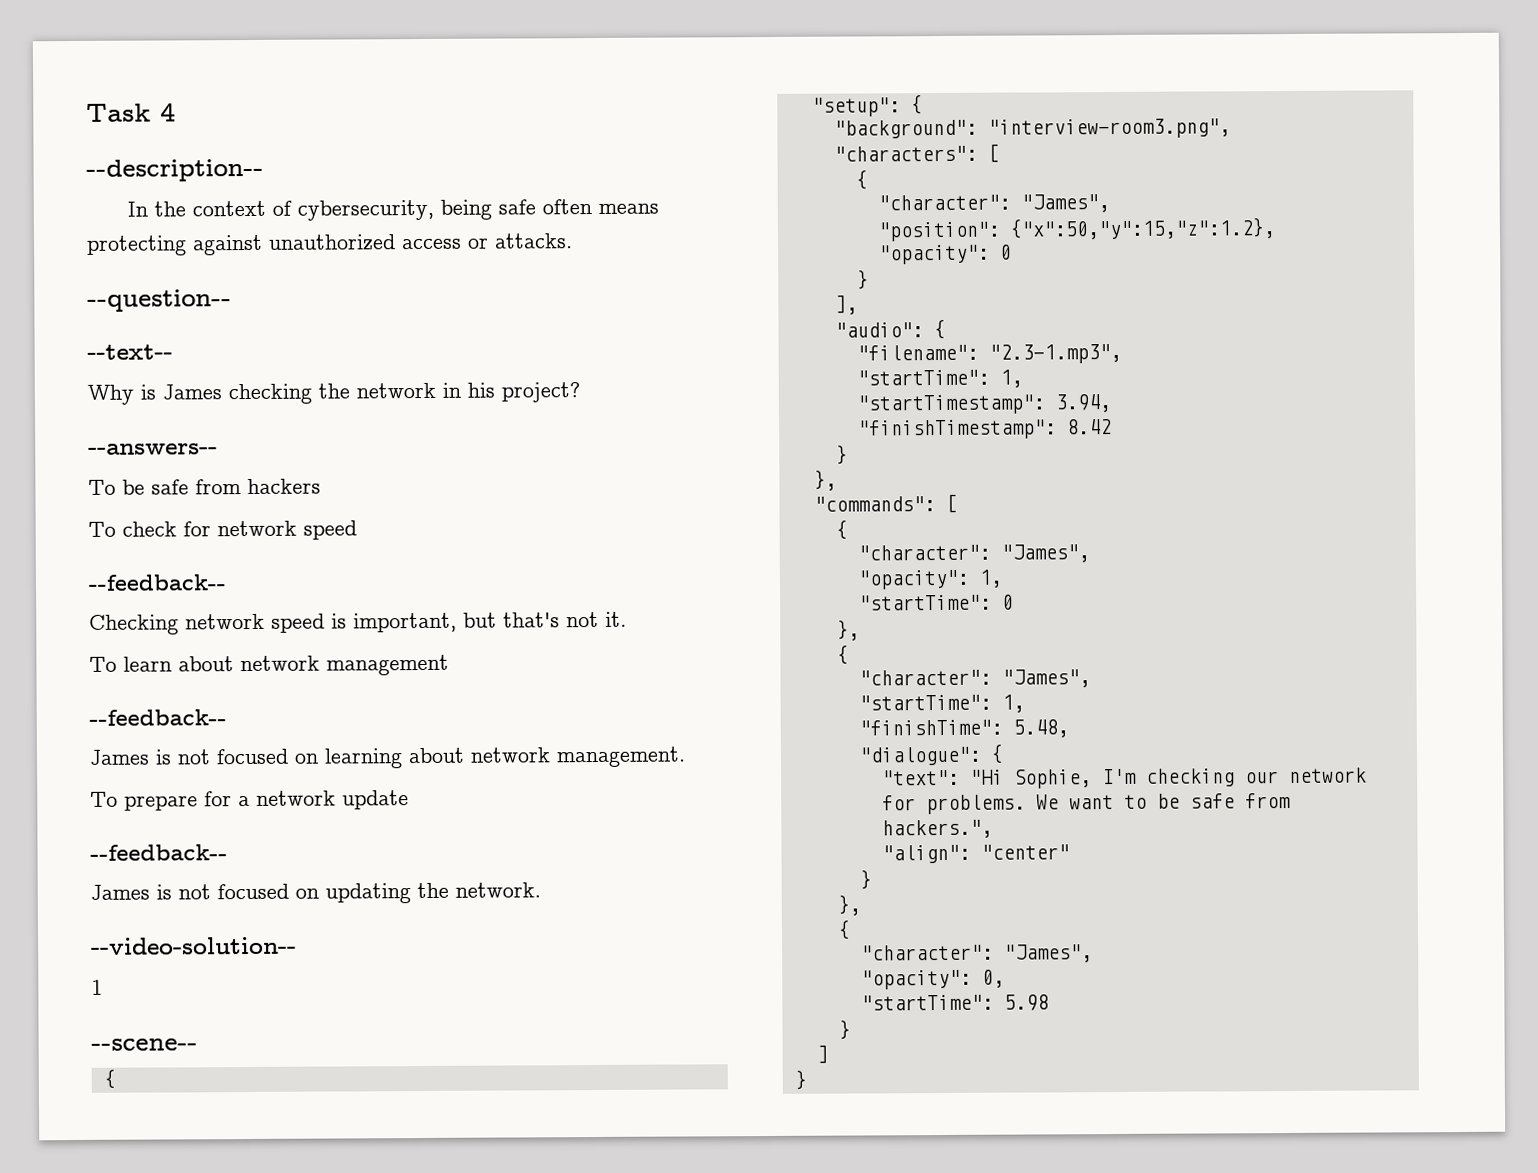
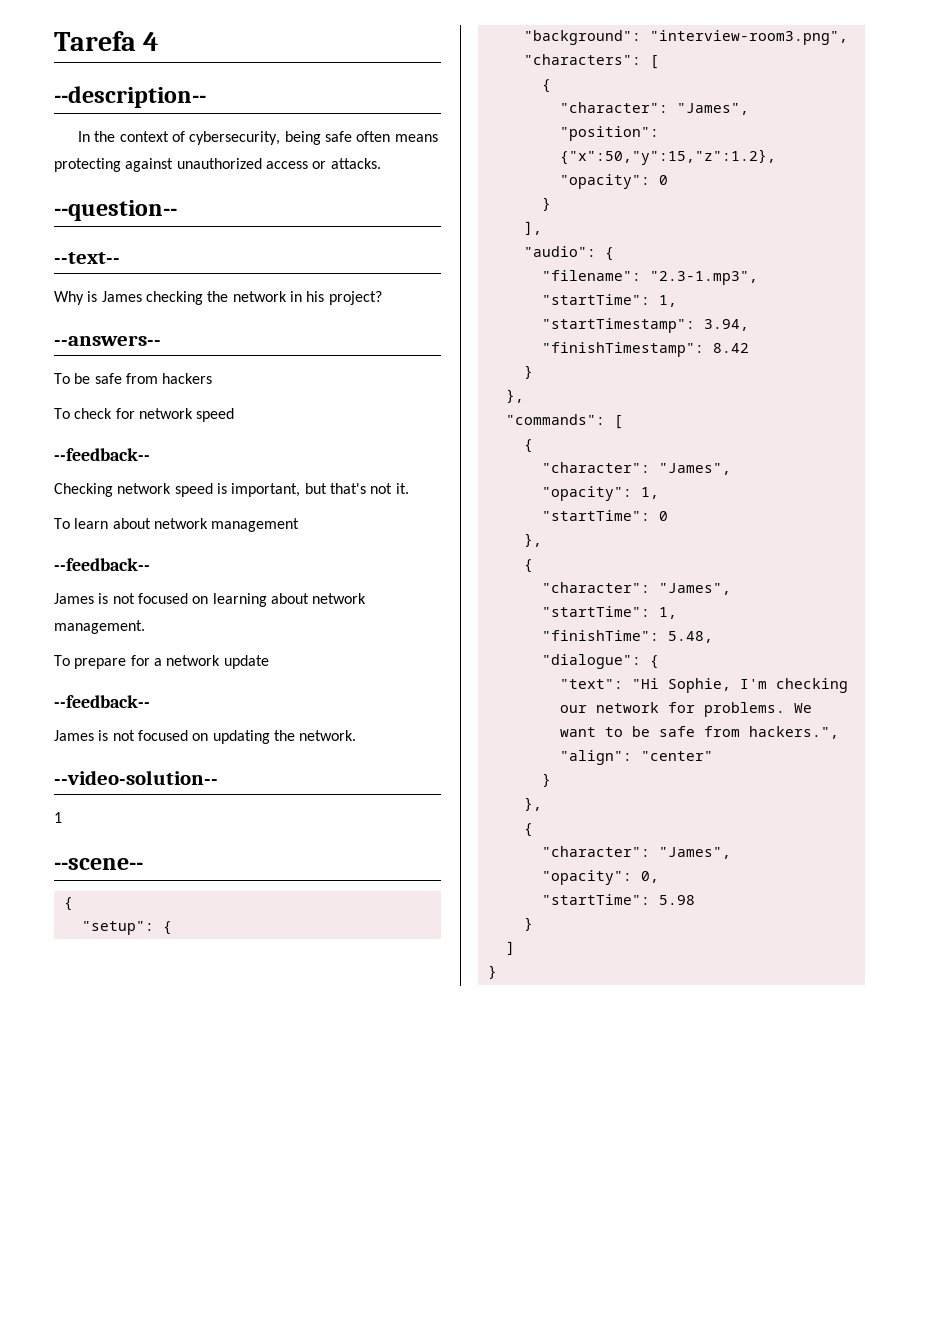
[86,103,151,122] Task -> [54,31,136,51] Tarefa

